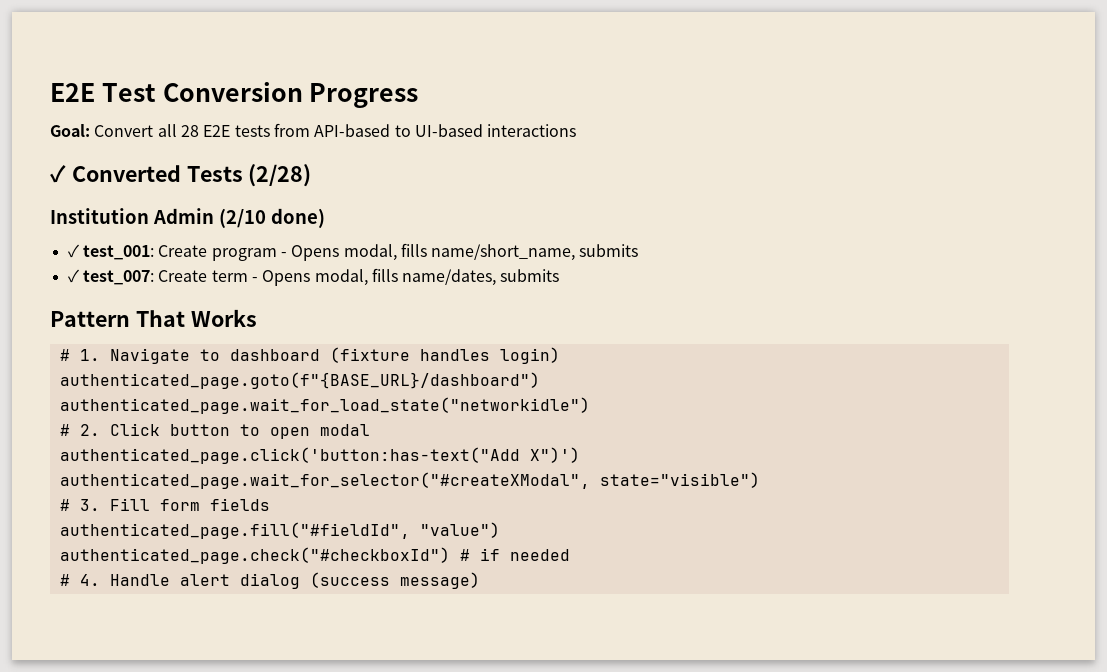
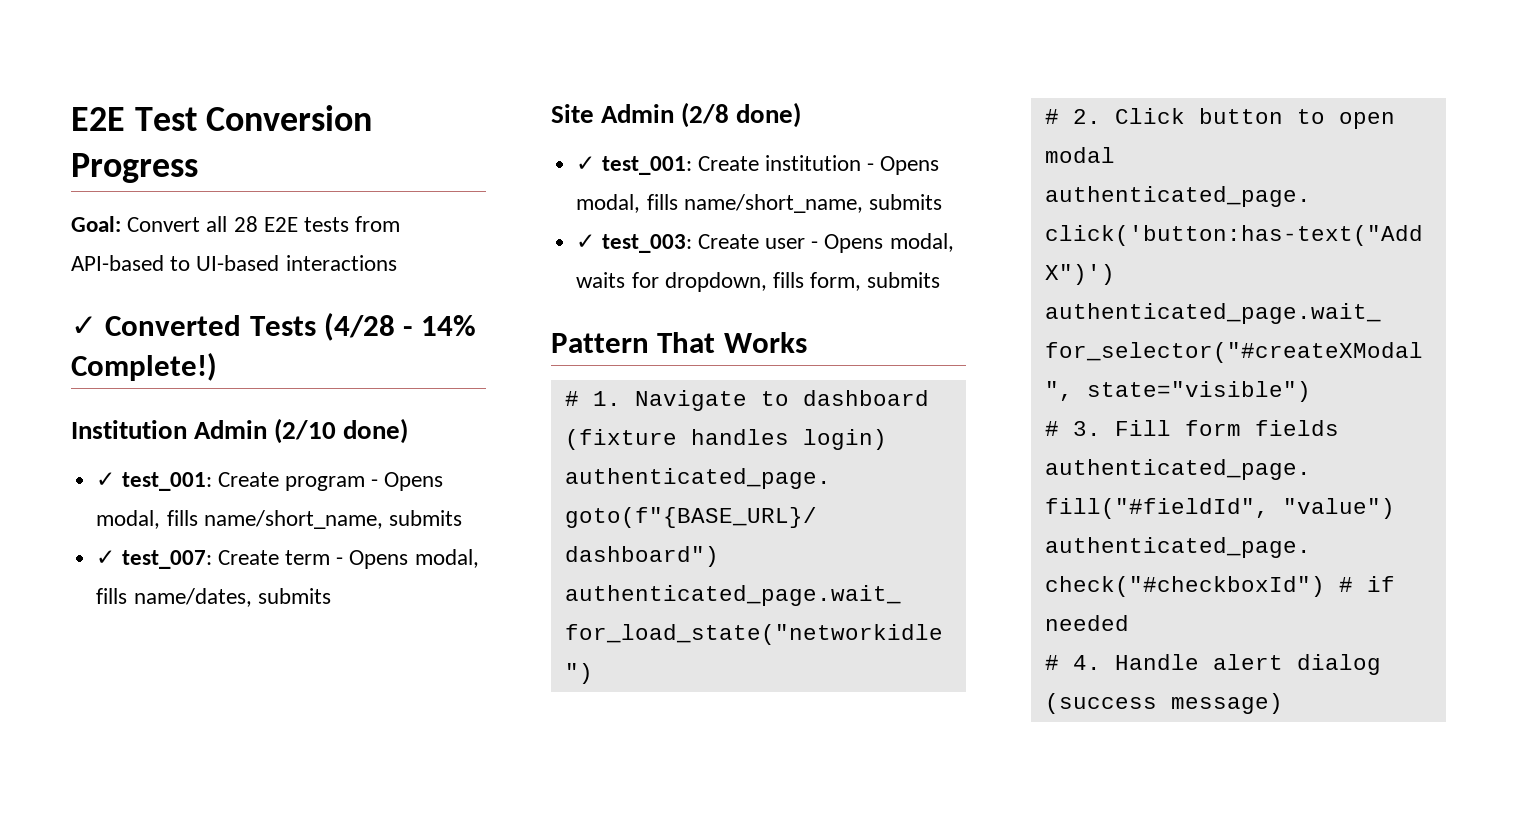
[248,164,312,187] (2/28) -> [324,312,476,341] [71,352,217,381] (4/28 - 14% Complete!)
(560, 275) none -> [551,102,802,128] [576,155,940,175] [576,194,942,213] [576,233,954,253] [576,272,941,292] // Site Admin (2/8 done) // ✓ test_001: Create institution - Opens modal, fills name/short_name, submits // ✓ test_003: Create user - Opens modal, waits for dropdown, fills form, submits

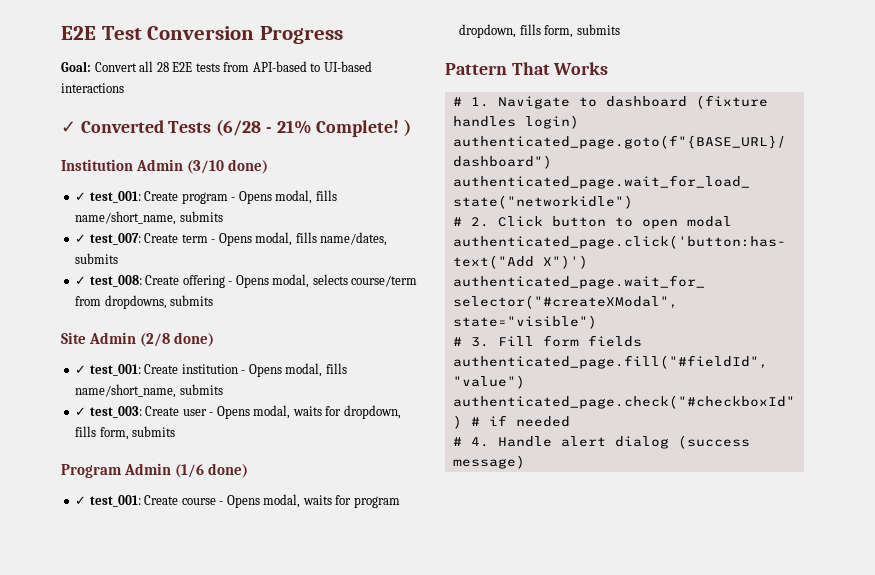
[324,312,476,341] [71,352,217,381] (4/28 - 14% Complete!) -> [216,119,412,137] (6/28 - 21% Complete! )
[274,418,337,444] (2/10 -> [187,160,225,174] (3/10
(331, 596) none -> [75,274,418,288] [75,295,214,309] // ✓ test_008: Create offering - Opens modal, selects course/term from dropdowns, submits
(941, 280) none -> [61,463,249,478] [75,494,400,508] [459,24,620,38] // Program Admin (1/6 done) // ✓ test_001: Create course - Opens modal, waits for program dropdown, fills form, submits

